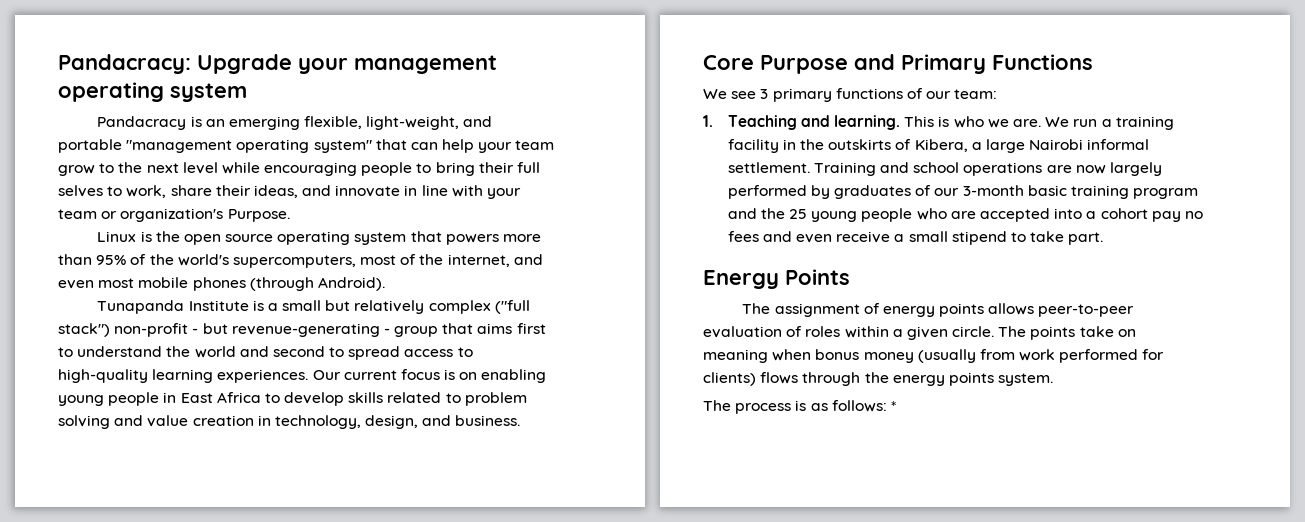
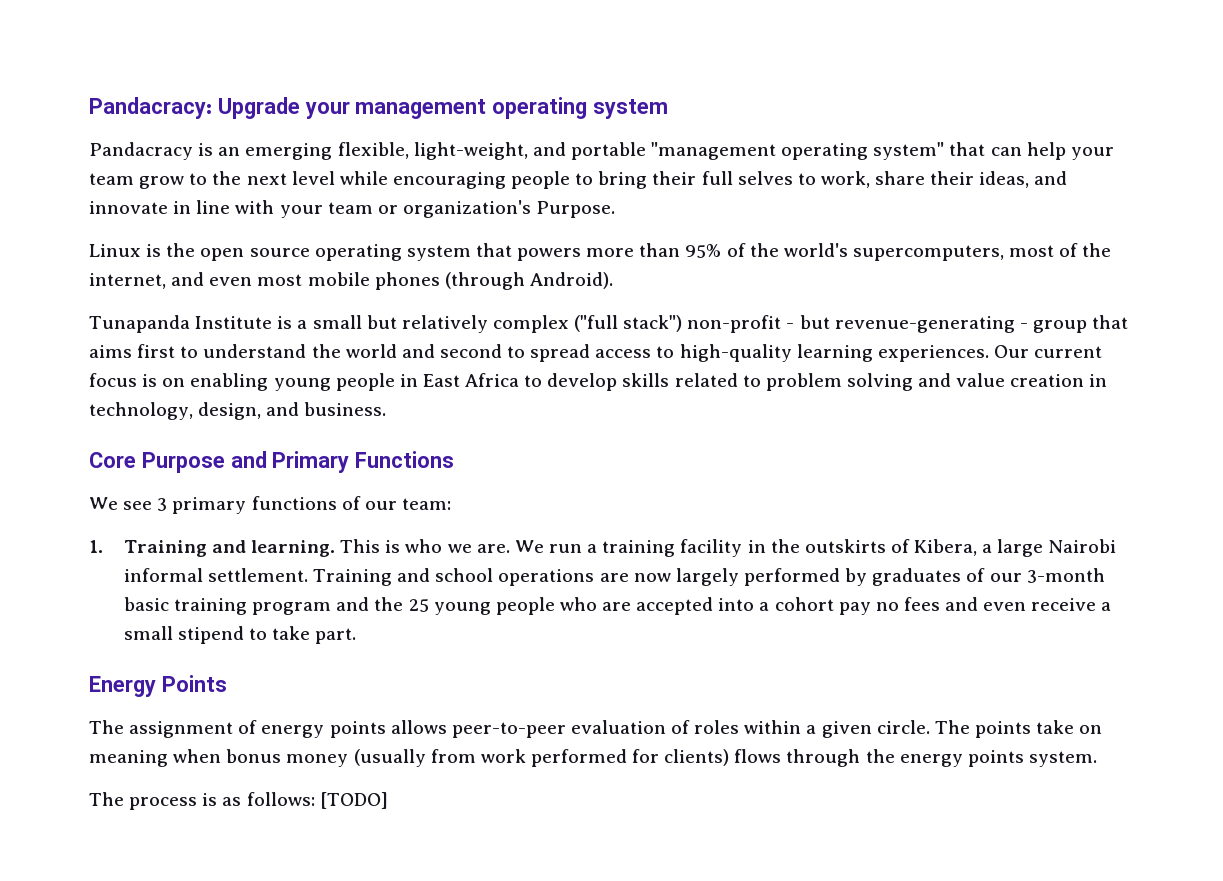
[727,115,797,130] Teaching -> [123,540,207,557] Training
[890,401,896,411] * -> [319,792,388,809] [TODO]

